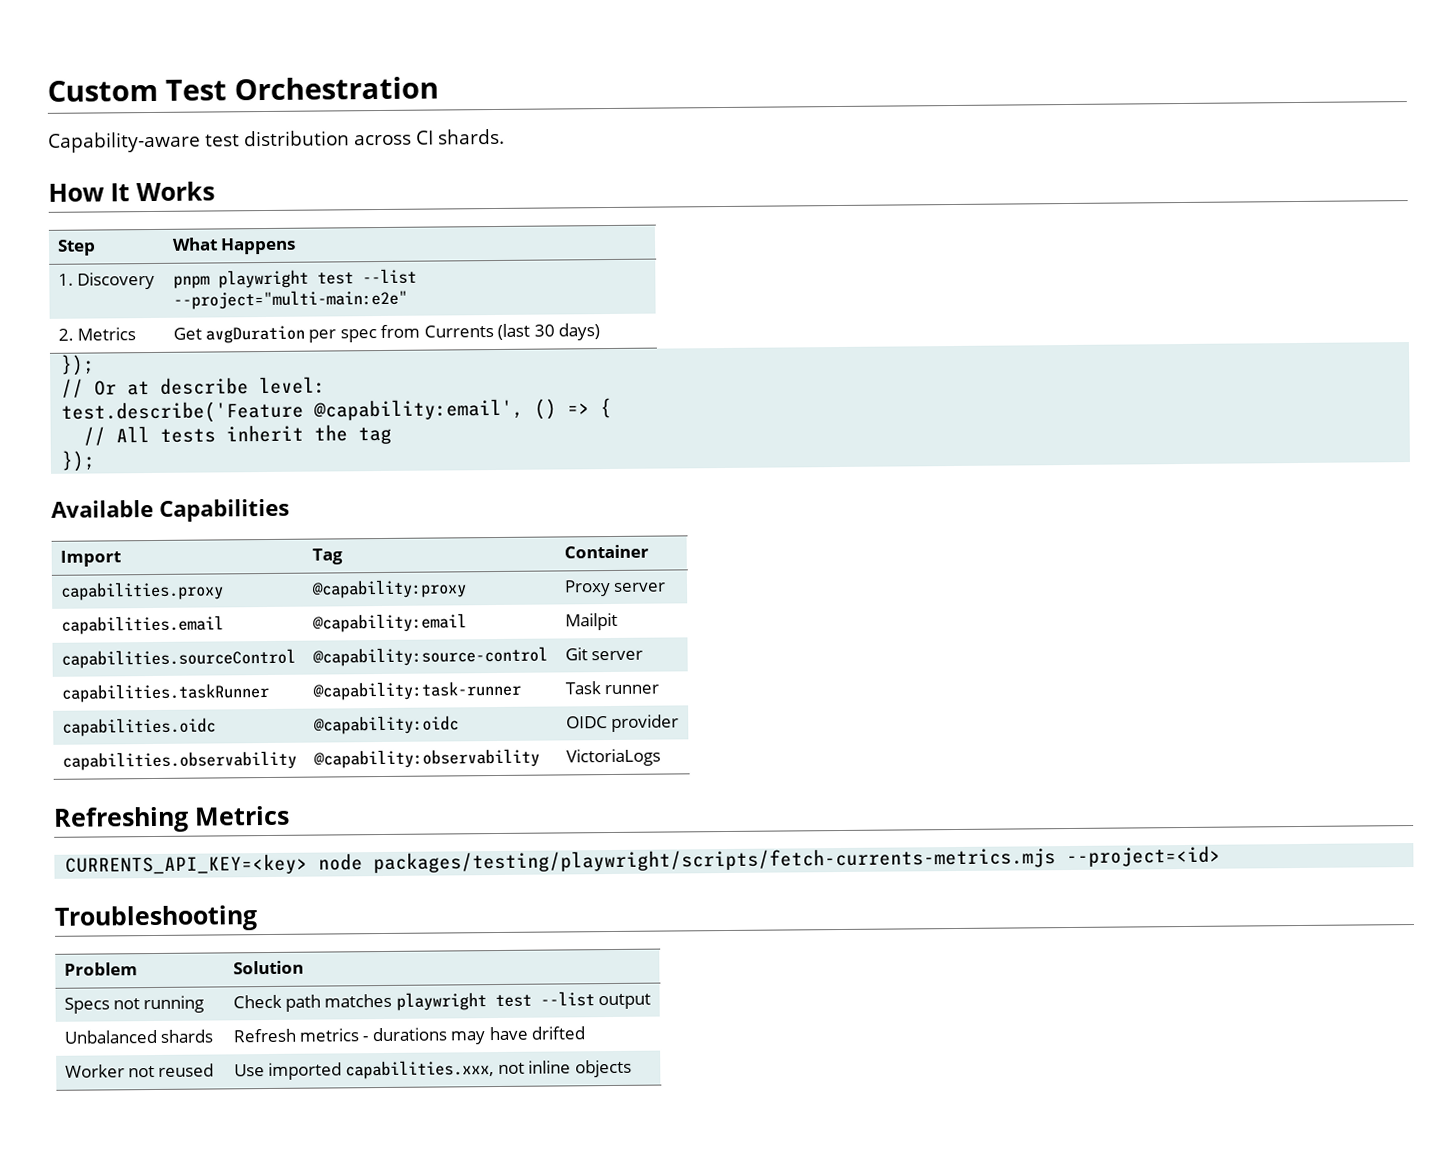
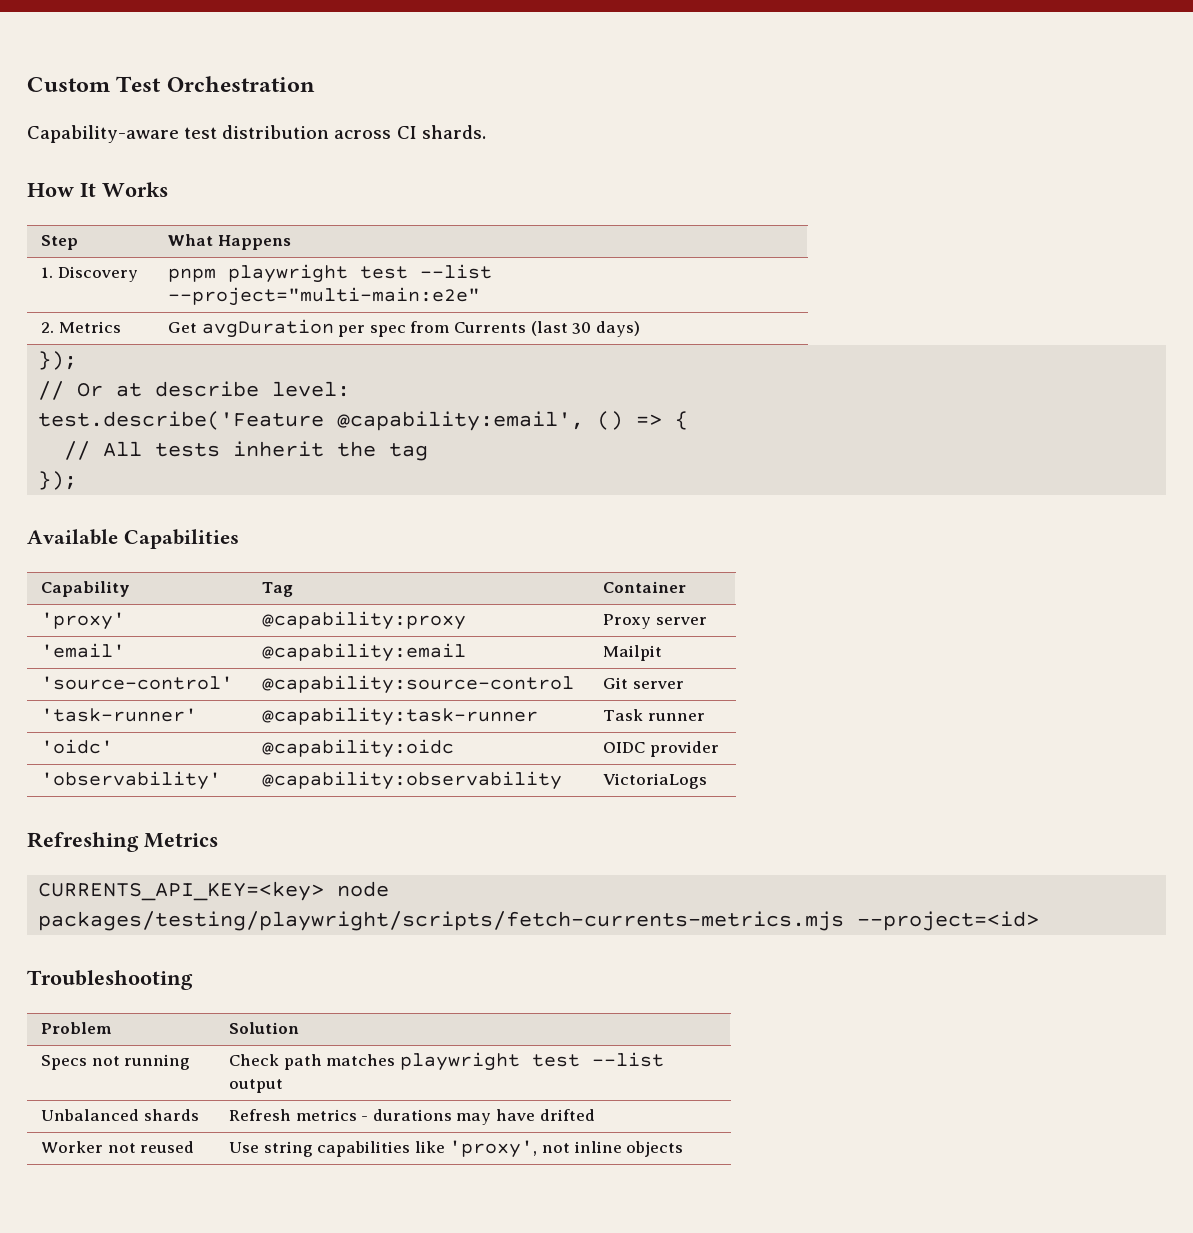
[59,550,121,567] Import -> [41,581,131,597] Capability
[59,581,224,601] capabilities.proxy -> [41,612,126,630] 'proxy'
[60,615,224,635] capabilities.email -> [41,643,126,658] 'email'
[60,648,296,669] capabilities.sourceControl -> [41,676,234,690] 'source-control'
[60,682,270,703] capabilities.taskRunner -> [41,708,198,722] 'task-runner'
[61,717,216,737] capabilities.oidc -> [41,739,114,754] 'oidc'
[61,750,297,771] capabilities.observability -> [41,771,222,790] 'observability'
[267,1060,495,1081] imported capabilities.xxx, -> [263,1140,538,1158] string capabilities like 'proxy',

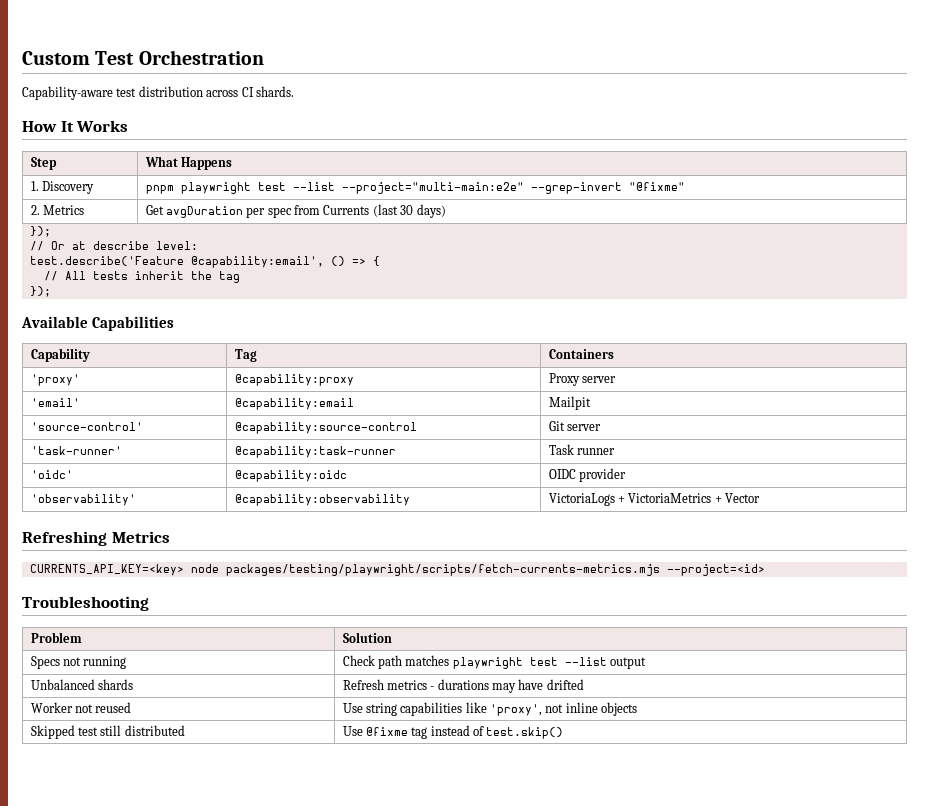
(481, 296) none -> [530,182,685,194] --grep-invert "@fixme"
[603,581,687,593] Container -> [548,349,614,359] Containers
(708, 781) none -> [617,493,760,503] + VictoriaMetrics + Vector
(684, 1149) none -> [30,725,185,739] [342,725,564,739] // Skipped test still distributed | Use @fixme tag instead of test.skip()

